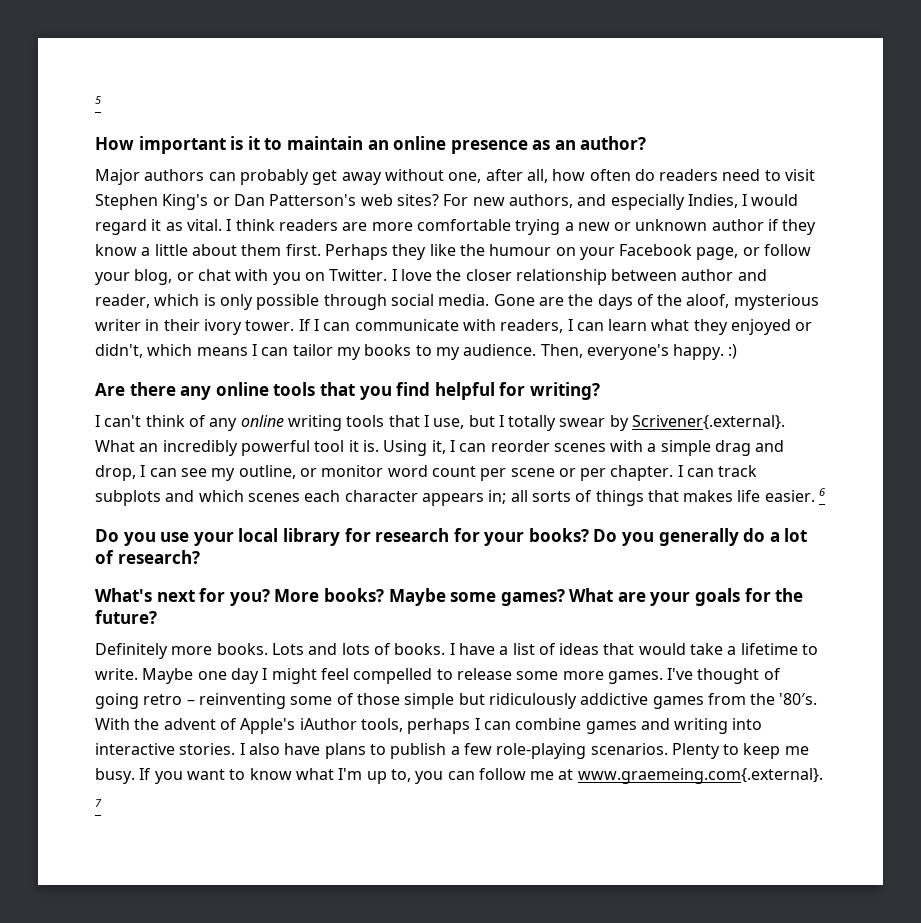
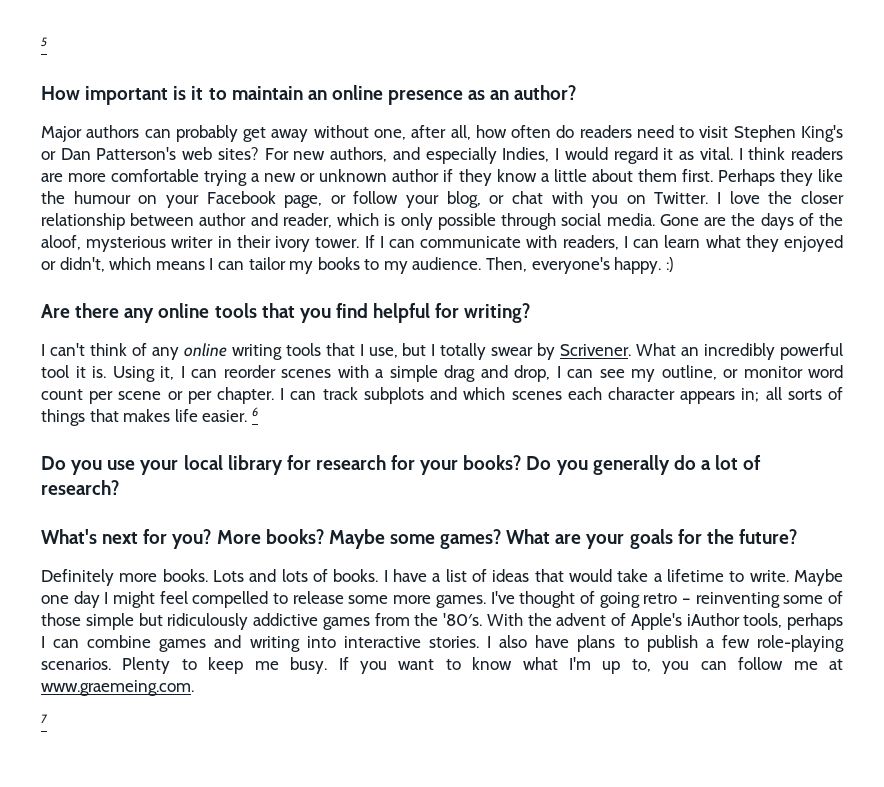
[632,415,786,430] Scrivener{.external}. -> [560,344,632,356] Scrivener.
[577,768,823,784] www.graemeing.com{.external}. -> [41,680,194,696] www.graemeing.com.

